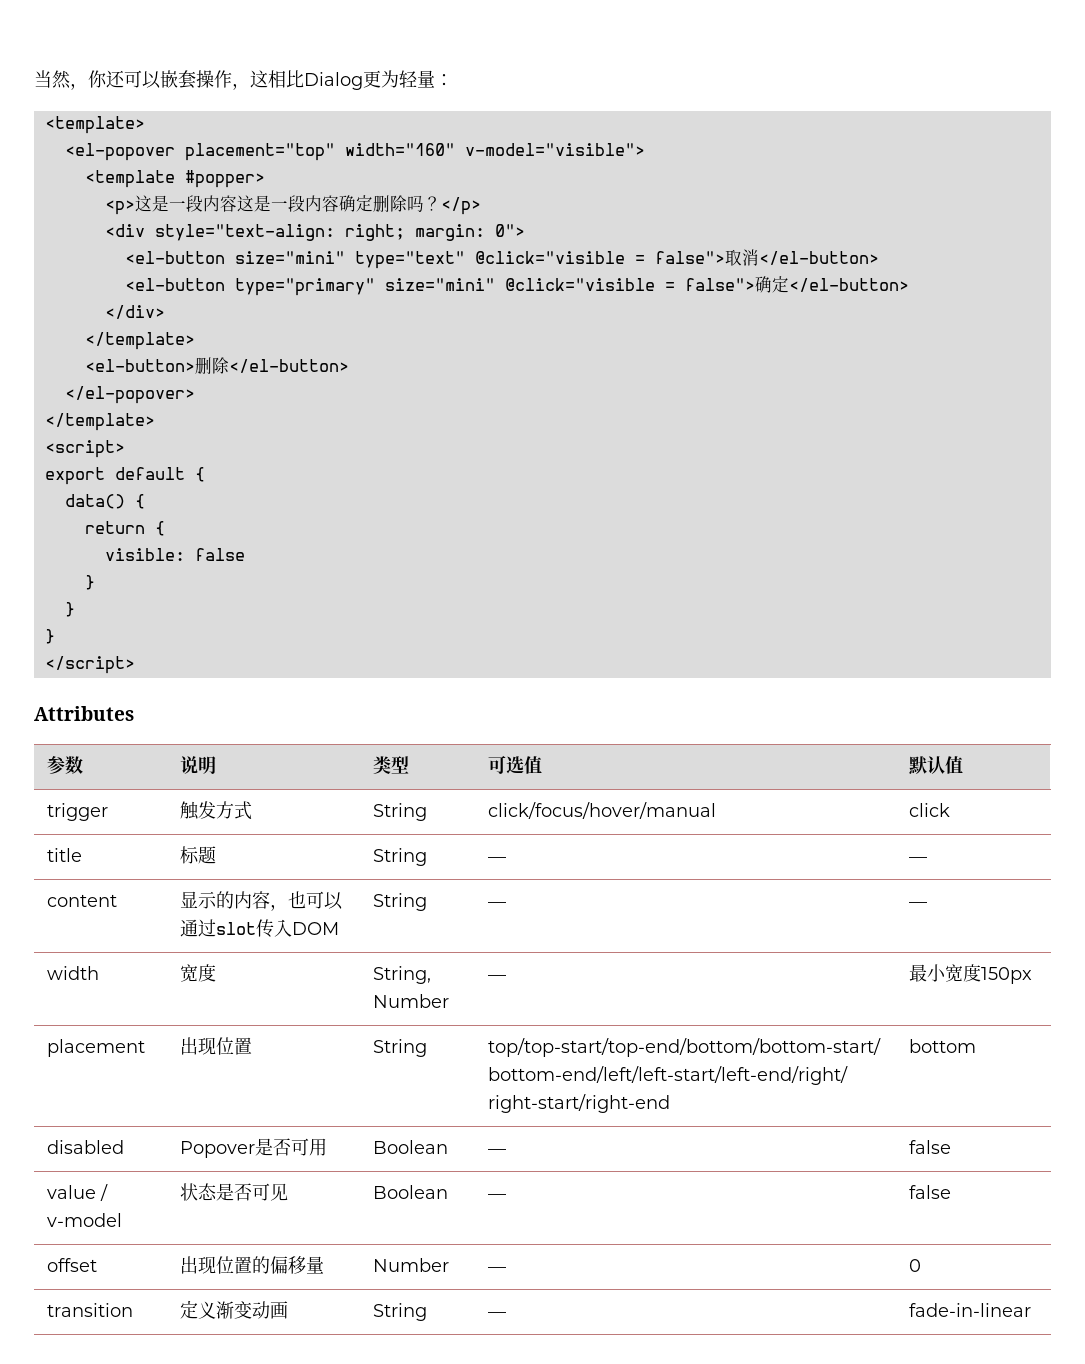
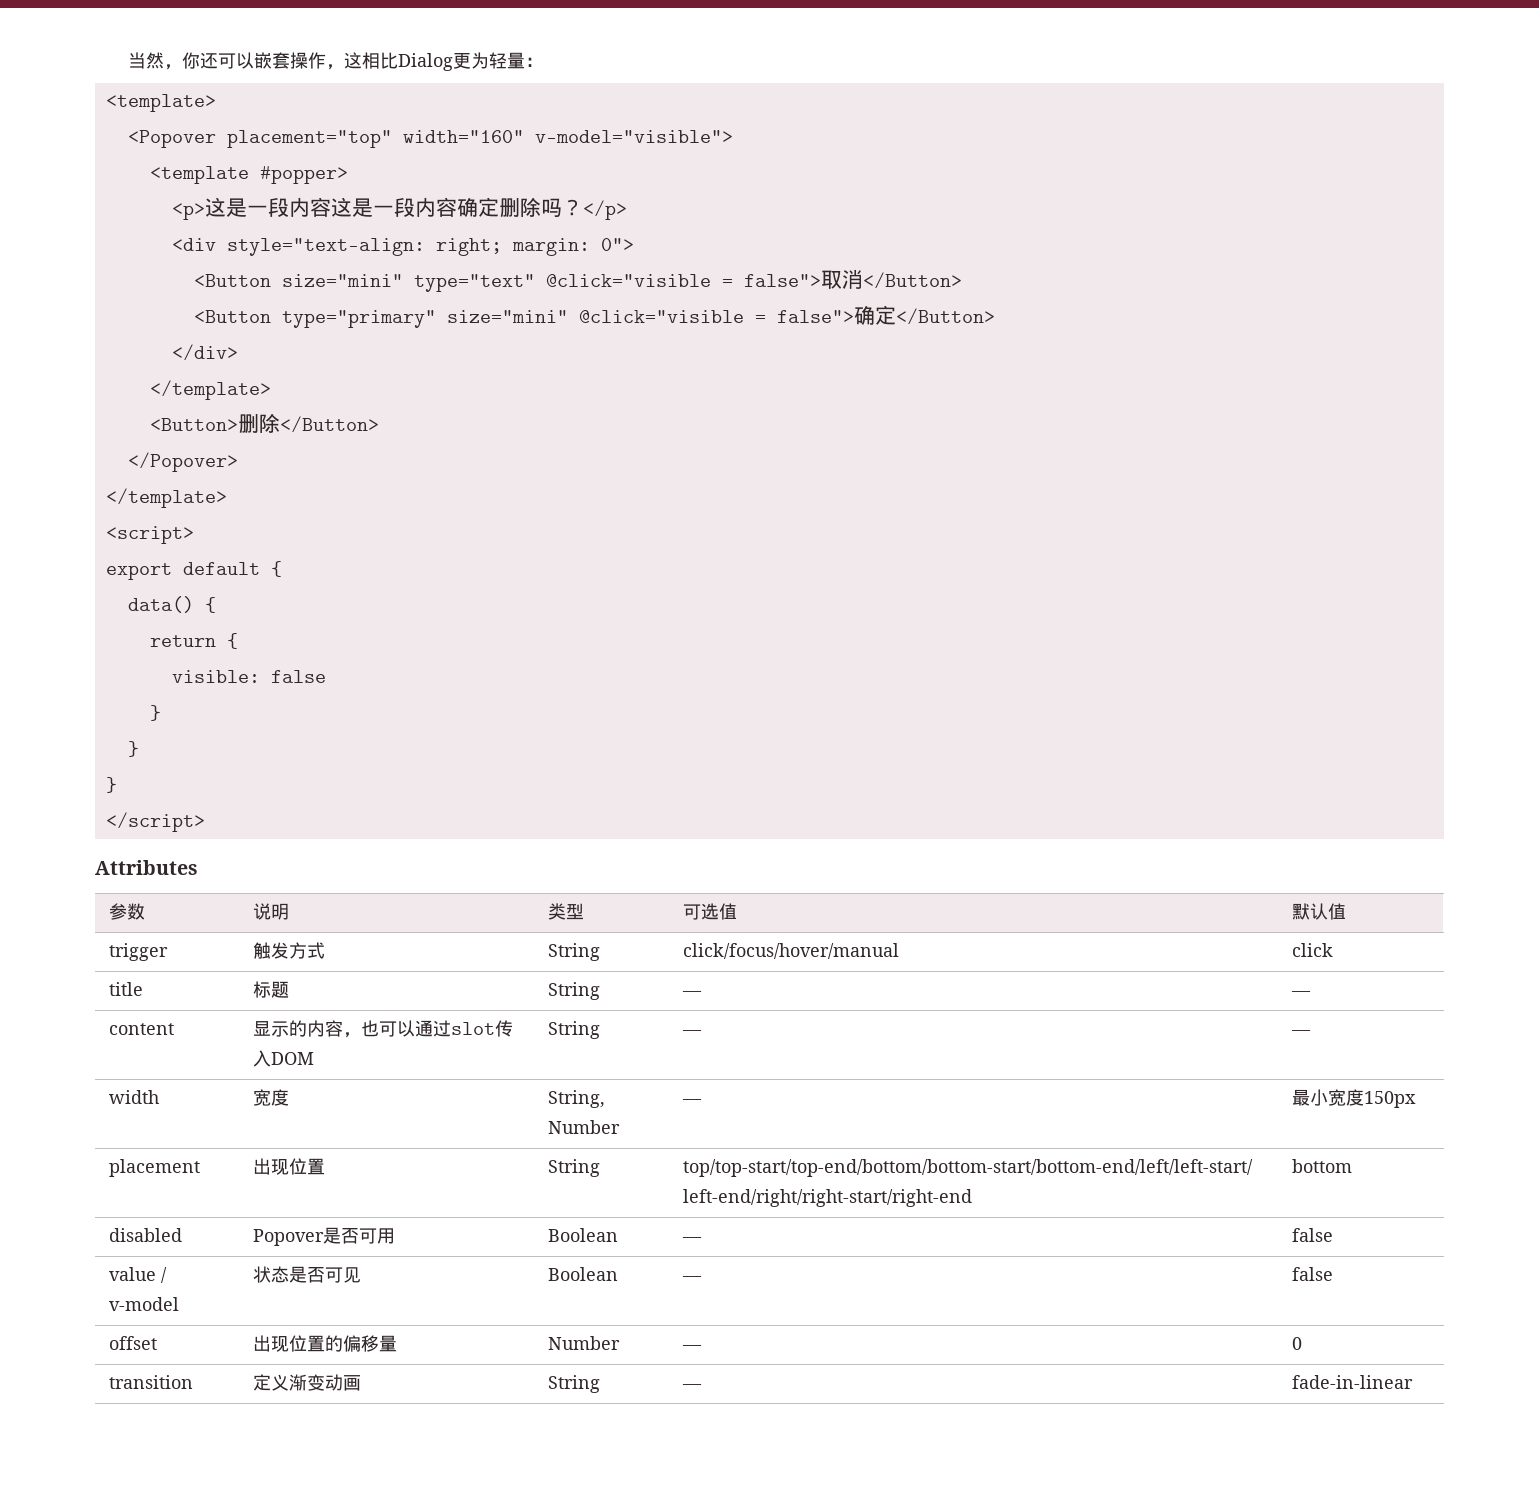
[64,143,175,161] <el-popover -> [127,130,216,148] <Popover
[124,251,225,264] <el-button -> [193,274,271,287] <Button
[758,251,879,265] [124,278,225,291] </el-button> // <el-button -> [862,272,962,289] [193,310,271,323] </Button> // <Button
[788,278,909,292] </el-button> -> [895,308,995,325] </Button>
[84,357,349,374] [64,386,195,404] <el-button>删除</el-button> // </el-popover> -> [149,413,379,433] [127,452,238,472] <Button>删除</Button> // </Popover>

